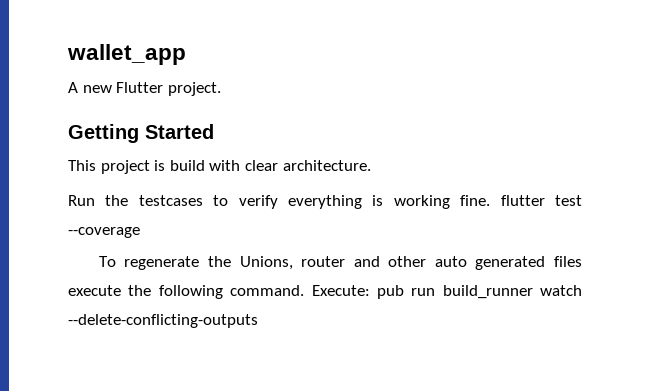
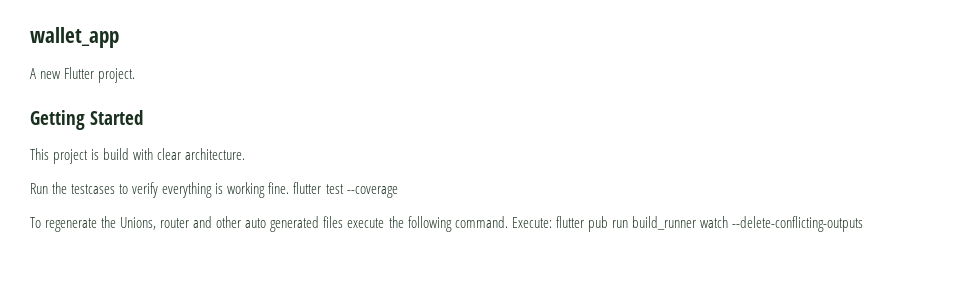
(370, 290) none -> [555,216,584,228] flutter

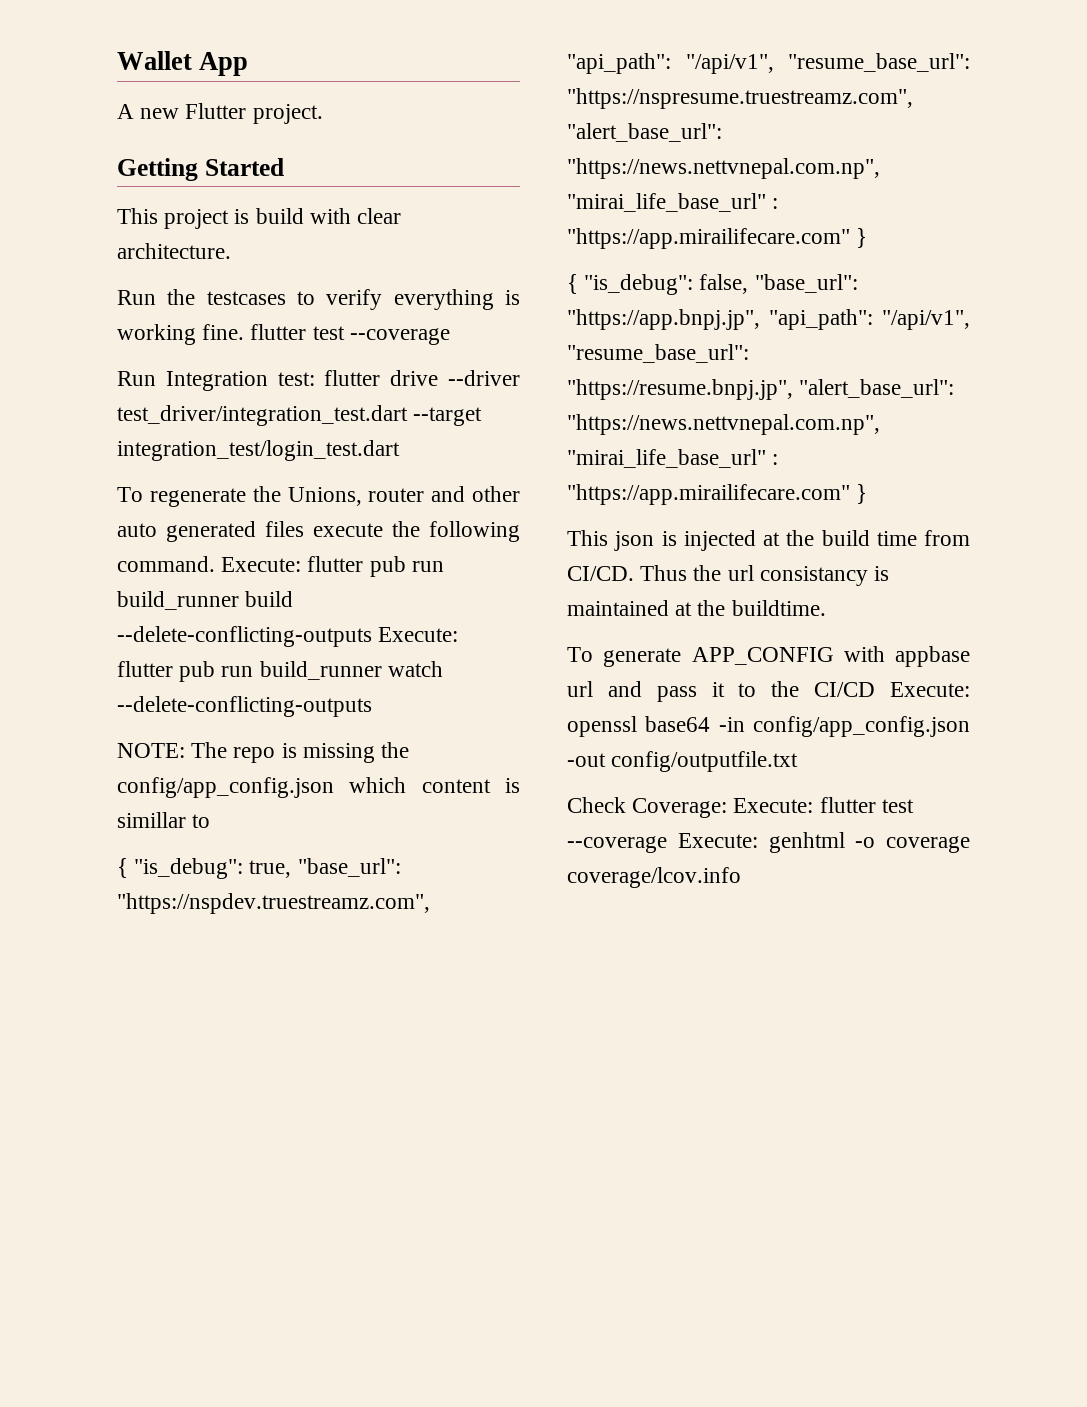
[30,27,119,48] wallet_app -> [117,51,249,76] Wallet App
(398, 192) none -> [117,370,520,391] [117,405,483,426] [117,440,400,461] // Run Integration test: flutter drive --driver test_driver/integration_test.dart --target integration_test/login_test.dart
[699,216,863,232] watch --delete-conflicting-outputs -> [245,591,294,607] [117,626,459,647] [117,661,443,682] [117,696,372,717] [117,742,410,763] [117,777,520,798] [117,812,211,828] [117,858,401,879] [117,893,430,914] [567,53,970,74] [567,88,913,109] [567,123,722,142] [567,158,880,179] [567,193,779,212] [567,228,868,249] [567,274,858,295] [567,309,970,330] [567,344,749,363] [567,379,955,400] [567,414,880,435] [567,449,779,468] [567,484,868,505] [567,530,970,551] [567,565,890,586] [567,600,826,616] [567,646,970,667] [567,681,970,702] [567,716,970,737] [567,751,799,772] [567,797,914,818] [567,832,970,853] [567,867,741,888] build --delete-conflicting-outputs Execute: flutter pub run build_runner watch --delete-conflicting-outputs // NOTE: The repo is missing the config/app_config.json which content is simillar to // { "is_debug": true, "base_url": "https://nspdev.truestreamz.com", "api_path": "/api/v1", "resume_base_url": "https://nspresume.truestreamz.com", "alert_base_url": "https://news.nettvnepal.com.np", "mirai_life_base_url" : "https://app.mirailifecare.com" } // { "is_debug": false, "base_url": "https://app.bnpj.jp", "api_path": "/api/v1", "resume_base_url": "https://resume.bnpj.jp", "alert_base_url": "https://news.nettvnepal.com.np", "mirai_life_base_url" : "https://app.mirailifecare.com" } // This json is injected at the build time from CI/CD. Thus the url consistancy is maintained at the buildtime. // To generate APP_CONFIG with appbase url and pass it to the CI/CD Execute: openssl base64 -in config/app_config.json -out config/outputfile.txt // Check Coverage: Execute: flutter test --coverage Execute: genhtml -o coverage coverage/lcov.info

